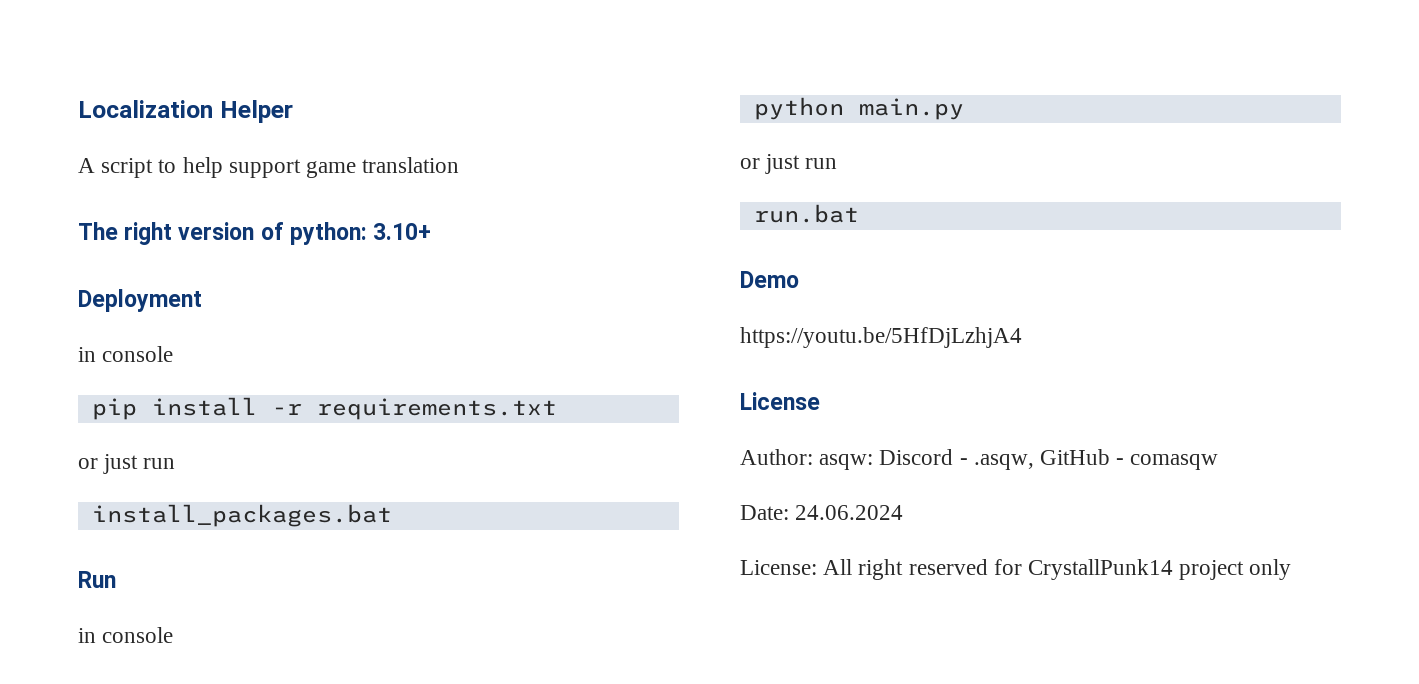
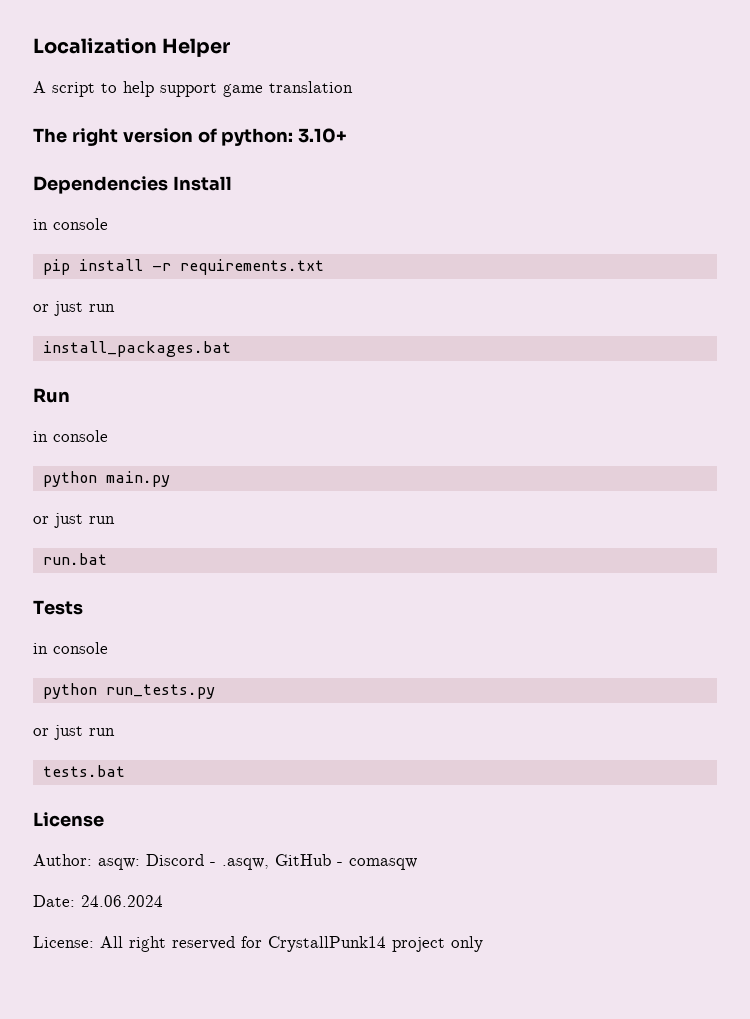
[78,289,202,312] Deployment -> [33,176,232,194] Dependencies Install
[740,271,799,288] [740,327,1022,348] Demo // https://youtu.be/5HfDjLzhjA4 -> [33,600,83,615] [33,642,108,654] [42,683,215,699] [33,725,115,740] [42,765,125,777] Tests // in console // python run_tests.py // or just run // tests.bat

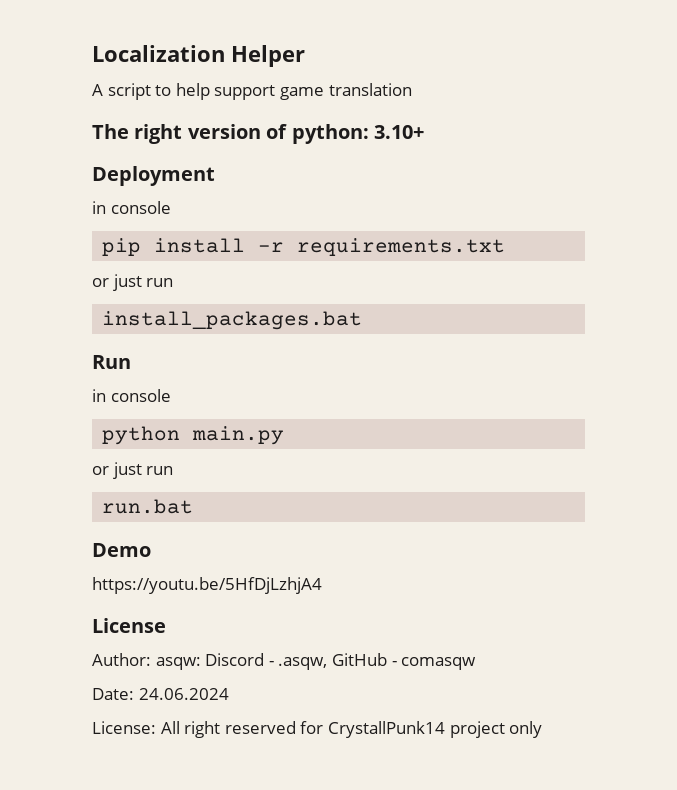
[33,176,232,194] Dependencies Install -> [92,166,215,186] Deployment
[33,600,83,615] [33,642,108,654] [42,683,215,699] [33,725,115,740] [42,765,125,777] Tests // in console // python run_tests.py // or just run // tests.bat -> [92,543,151,557] [92,577,322,594] Demo // https://youtu.be/5HfDjLzhjA4

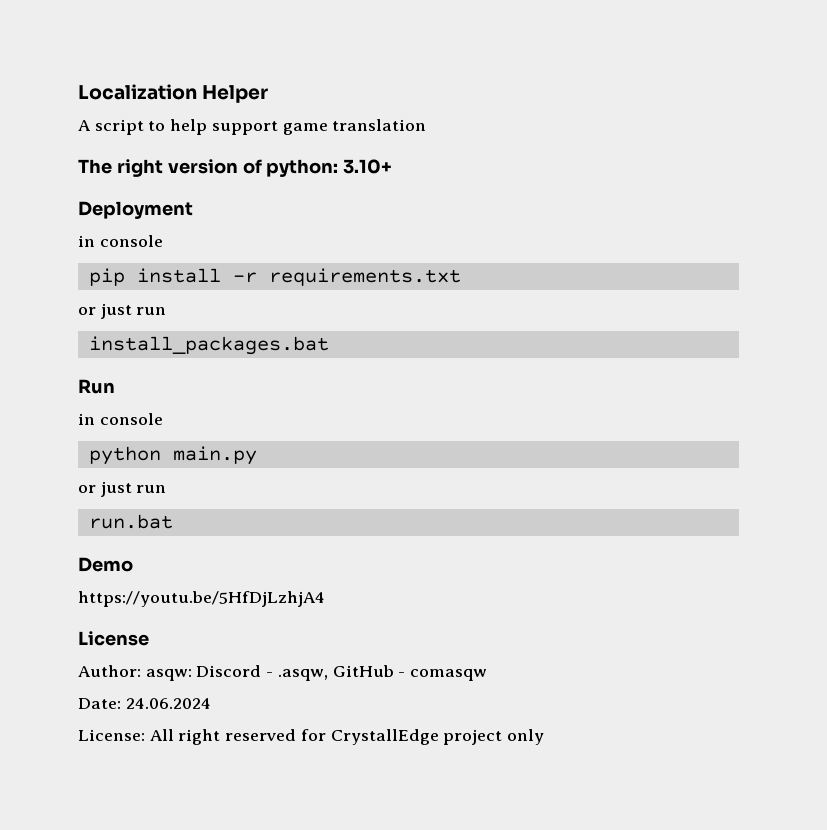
[327,721,445,738] CrystallPunk14 -> [330,729,439,745] CrystallEdge

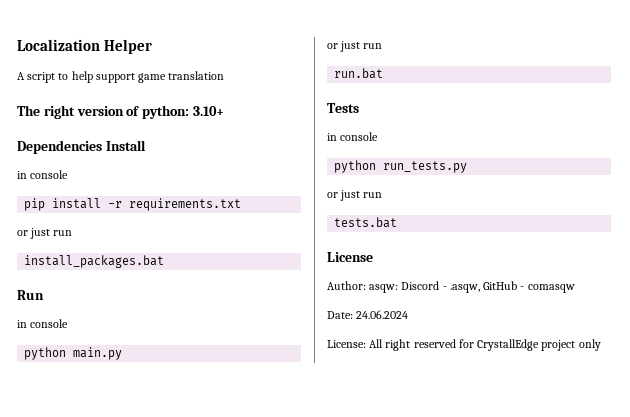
[78,201,193,219] Deployment -> [17,140,146,154] Dependencies Install
[78,557,133,572] [78,591,325,607] Demo // https://youtu.be/5HfDjLzhjA4 -> [327,103,359,113] [327,132,379,141] [334,160,468,173] [327,190,383,201] [334,217,398,228] Tests // in console // python run_tests.py // or just run // tests.bat

